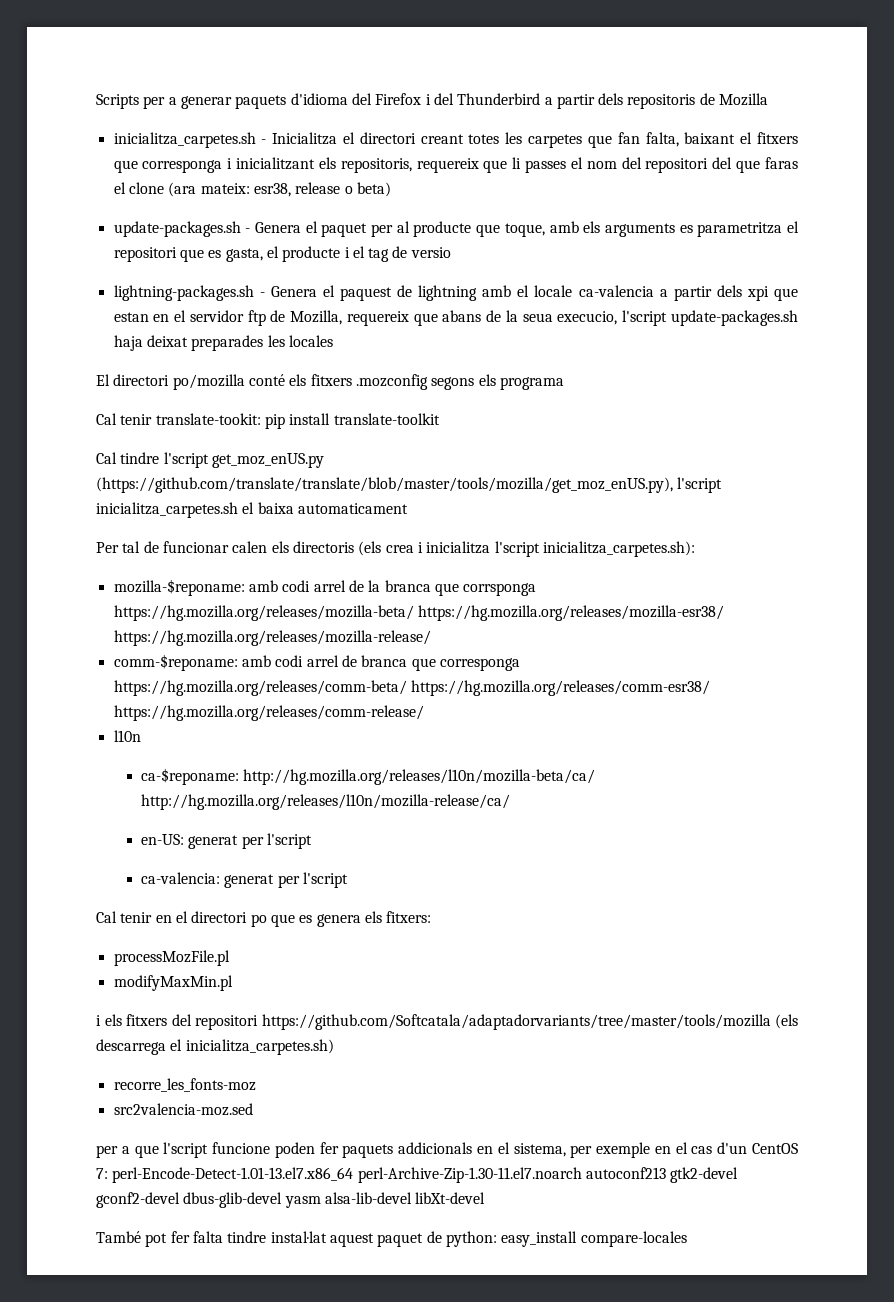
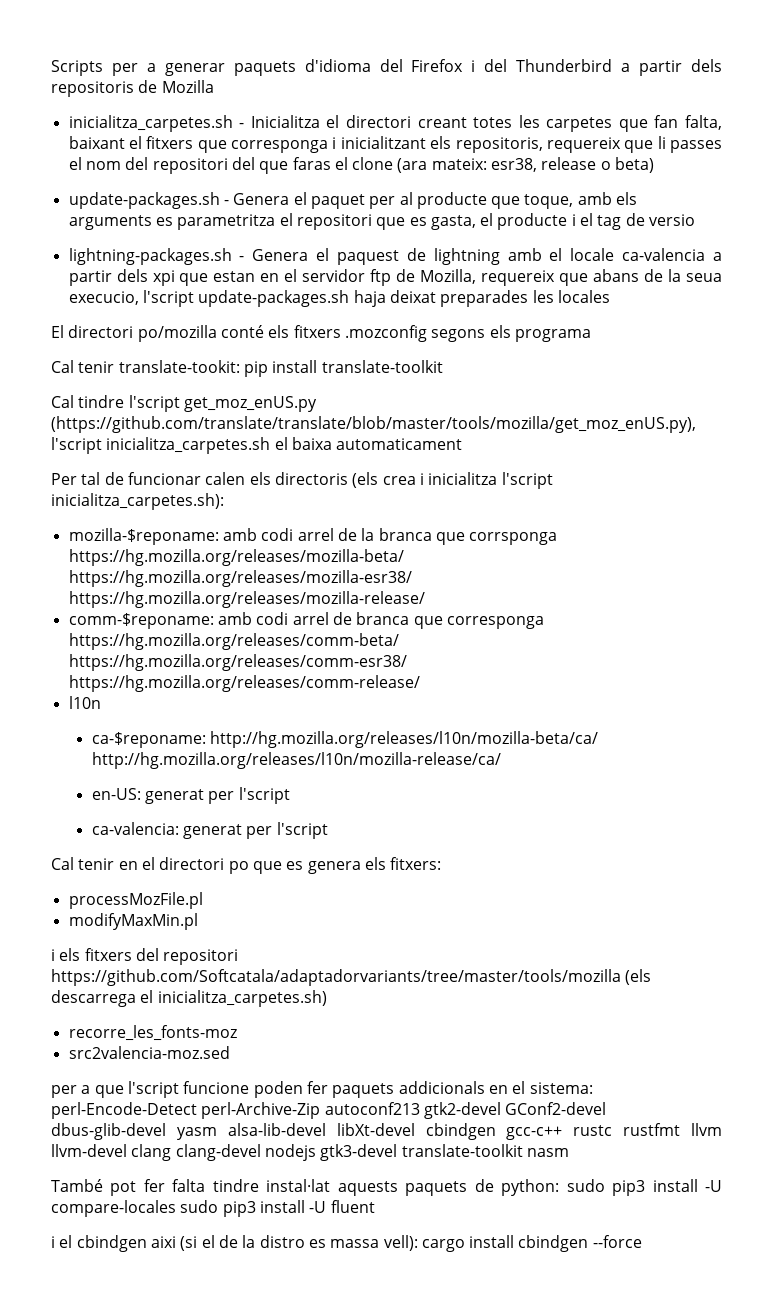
[513,1142,799,1158] [96,1167,582,1183] sistema, per exemple en el cas d'un CentOS 7: perl-Encode-Detect-1.01-13.el7.x86_64 perl-Archive-Zip-1.30-11.el7.noarch -> [529,1082,593,1094] [51,1102,321,1119] sistema: perl-Encode-Detect perl-Archive-Zip
[96,1192,180,1208] gconf2-devel -> [505,1102,607,1115] GConf2-devel
(486, 1198) none -> [425,1123,722,1140] [51,1144,569,1161] cbindgen gcc-c++ rustc rustfmt llvm llvm-devel clang clang-devel nodejs gtk3-devel translate-toolkit nasm
[329,1231,687,1247] aquest paquet de python: easy_install compare-locales -> [337,1179,722,1196] [51,1200,375,1217] [51,1235,642,1252] aquests paquets de python: sudo pip3 install -U compare-locales sudo pip3 install -U fluent // i el cbindgen aixi (si el de la distro es massa vell): cargo install cbindgen --force

